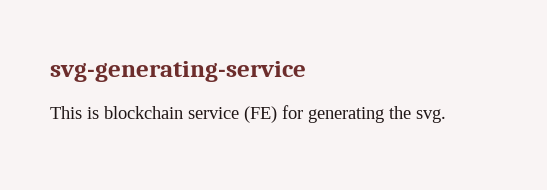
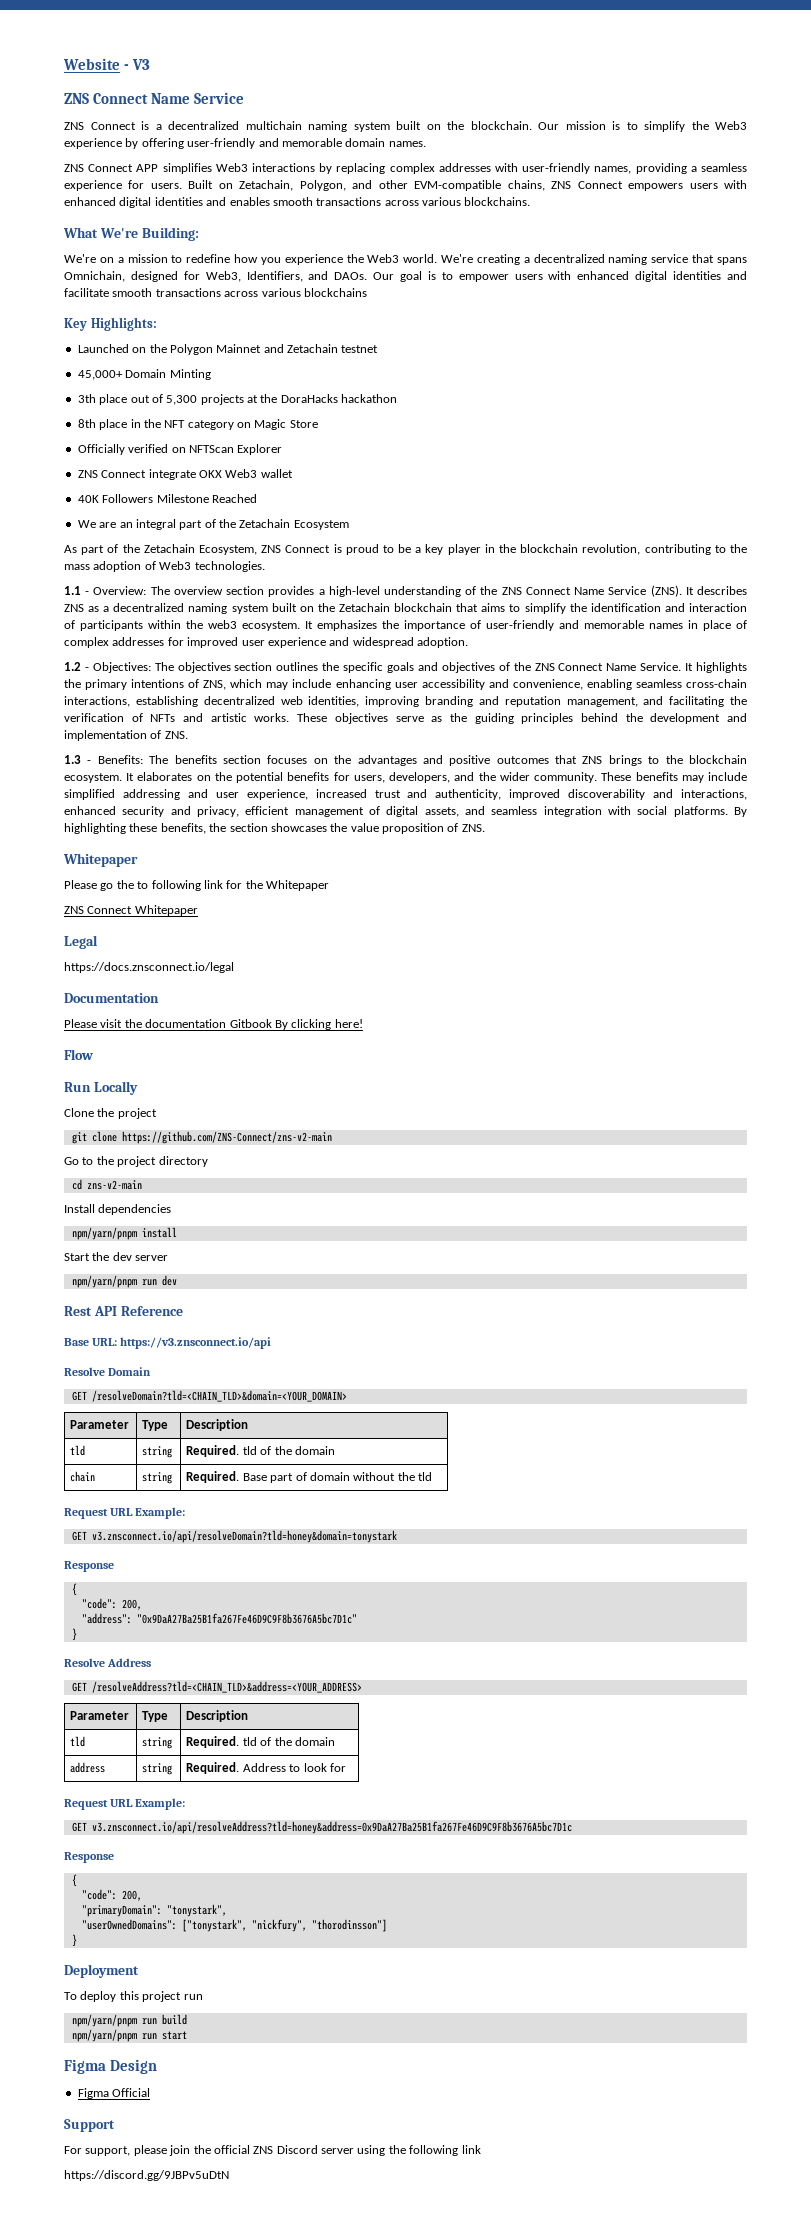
[50,61,306,82] [50,105,446,123] svg-generating-service // This is blockchain service (FE) for generating the svg. -> [63,58,151,70] [64,92,245,104] [64,121,747,132] [64,138,426,149] [64,163,748,174] [64,180,747,191] [64,197,531,208] [63,227,199,241] [64,254,748,265] [64,271,747,282] [64,288,367,297] [64,317,157,331] [77,344,379,355] [77,369,211,380] [77,394,398,405] [77,419,318,430] [77,444,283,455] [77,469,293,480] [77,494,257,503] [77,519,349,530] [64,544,747,555] [64,561,265,572] [64,585,747,597] [64,603,747,614] [64,620,747,631] [64,637,468,648] [64,662,748,673] [64,679,748,690] [64,696,748,707] [64,713,747,724] [64,730,188,741] [64,755,748,766] [64,772,748,783] [64,789,747,800] [64,806,747,817] [64,823,485,834] [63,853,138,867] [64,880,329,891] [64,905,198,916] [64,935,98,949] [64,962,234,973] [64,993,159,1003] [64,1019,363,1030] [64,1049,93,1060] [64,1081,138,1095] [64,1108,157,1119] [71,1131,332,1144] [64,1156,208,1167] [71,1179,142,1190] [64,1204,172,1215] [71,1227,177,1240] [64,1252,169,1261] [71,1275,177,1288] [64,1306,183,1316] [64,1337,272,1349] [64,1367,152,1376] [71,1390,347,1402] [70,1420,130,1429] [142,1420,169,1431] [186,1419,249,1431] [70,1445,86,1456] [142,1446,173,1458] [186,1445,335,1457] [70,1471,96,1482] [142,1472,173,1484] [186,1471,433,1483] [64,1507,186,1519] [71,1530,397,1543] [64,1561,114,1572] [71,1583,77,1596] [81,1598,142,1610] [81,1613,357,1624] [71,1628,77,1641] [64,1658,152,1667] [71,1681,362,1693] [70,1711,130,1720] [142,1711,169,1722] [186,1710,249,1722] [70,1736,86,1747] [142,1737,173,1749] [186,1736,335,1748] [70,1762,106,1773] [142,1763,173,1775] [186,1762,346,1774] [64,1798,186,1810] [71,1821,572,1834] [64,1852,114,1863] [71,1874,77,1887] [81,1889,142,1901] [81,1904,227,1917] [81,1919,387,1932] [71,1934,77,1947] [64,1964,139,1978] [64,1991,203,2002] [71,2014,187,2027] [71,2029,187,2042] [64,2059,158,2074] [77,2088,151,2099] [64,2119,115,2132] [64,2145,481,2156] [64,2170,229,2181] Website - V3 // ZNS Connect Name Service // ZNS Connect is a decentralized multichain naming system built on the blockchain. Our mission is to simplify the Web3 experience by offering user-friendly and memorable domain names. // ZNS Connect APP simplifies Web3 interactions by replacing complex addresses with user-friendly names, providing a seamless experience for users. Built on Zetachain, Polygon, and other EVM-compatible chains, ZNS Connect empowers users with enhanced digital identities and enables smooth transactions across various blockchains. // What We're Building: // We're on a mission to redefine how you experience the Web3 world. We're creating a decentralized naming service that spans Omnichain, designed for Web3, Identifiers, and DAOs. Our goal is to empower users with enhanced digital identities and facilitate smooth transactions across various blockchains // Key Highlights: // Launched on the Polygon Mainnet and Zetachain testnet // 45,000+ Domain Minting // 3th place out of 5,300 projects at the DoraHacks hackathon // 8th place in the NFT category on Magic Store // Officially verified on NFTScan Explorer // ZNS Connect integrate OKX Web3 wallet // 40K Followers Milestone Reached // We are an integral part of the Zetachain Ecosystem // As part of the Zetachain Ecosystem, ZNS Connect is proud to be a key player in the blockchain revolution, contributing to the mass adoption of Web3 technologies. // 1.1 - Overview: The overview section provides a high-level understanding of the ZNS Connect Name Service (ZNS). It describes ZNS as a decentralized naming system built on the Zetachain blockchain that aims to simplify the identification and interaction of participants within the web3 ecosystem. It emphasizes the importance of user-friendly and memorable names in place of complex addresses for improved user experience and widespread adoption. // 1.2 - Objectives: The objectives section outlines the specific goals and objectives of the ZNS Connect Name Service. It highlights the primary intentions of ZNS, which may include enhancing user accessibility and convenience, enabling seamless cross-chain interactions, establishing decentralized web identities, improving branding and reputation management, and facilitating the verification of NFTs and artistic works. These objectives serve as the guiding principles behind the development and implementation of ZNS. // 1.3 - Benefits: The benefits section focuses on the advantages and positive outcomes that ZNS brings to the blockchain ecosystem. It elaborates on the potential benefits for users, developers, and the wider community. These benefits may include simplified addressing and user experience, increased trust and authenticity, improved discoverability and interactions, enhanced security and privacy, efficient management of digital assets, and seamless integration with social platforms. By highlighting these benefits, the section showcases the value proposition of ZNS. // Whitepaper // Please go the to following link for the Whitepaper // ZNS Connect Whitepaper // Legal // https://docs.znsconnect.io/legal // Documentation // Please visit the documentation Gitbook By clicking here! // Flow // Run Locally // Clone the project // git clone https://github.com/ZNS-Connect/zns-v2-main // Go to the project directory // cd zns-v2-main // Install dependencies // npm/yarn/pnpm install // Start the dev server // npm/yarn/pnpm run dev // Rest API Reference // Base URL: https://v3.znsconnect.io/api // Resolve Domain // GET /resolveDomain?tld=<CHAIN_TLD>&domain=<YOUR_DOMAIN> // Parameter | Type | Description // tld | string | Required. tld of the domain // chain | string | Required. Base part of domain without the tld // Request URL Example: // GET v3.znsconnect.io/api/resolveDomain?tld=honey&domain=tonystark // Response // { // "code": 200, // "address": "0x9DaA27Ba25B1fa267Fe46D9C9F8b3676A5bc7D1c" // } // Resolve Address // GET /resolveAddress?tld=<CHAIN_TLD>&address=<YOUR_ADDRESS> // Parameter | Type | Description // tld | string | Required. tld of the domain // address | string | Required. Address to look for // Request URL Example: // GET v3.znsconnect.io/api/resolveAddress?tld=honey&address=0x9DaA27Ba25B1fa267Fe46D9C9F8b3676A5bc7D1c // Response // { // "code": 200, // "primaryDomain": "tonystark", // "userOwnedDomains": ["tonystark", "nickfury", "thorodinsson"] // } // Deployment // To deploy this project run // npm/yarn/pnpm run build // npm/yarn/pnpm run start // Figma Design // Figma Official // Support // For support, please join the official ZNS Discord server using the following link // https://discord.gg/9JBPv5uDtN

